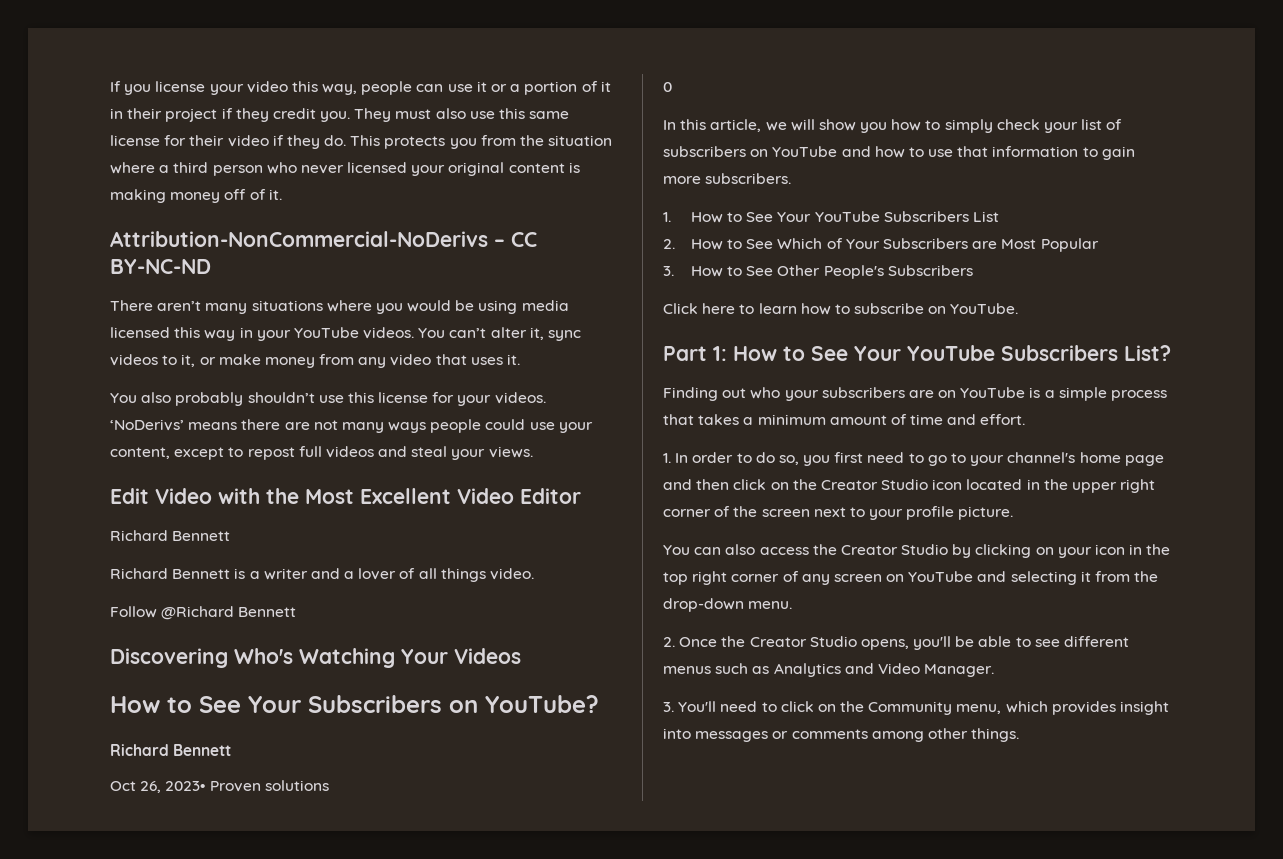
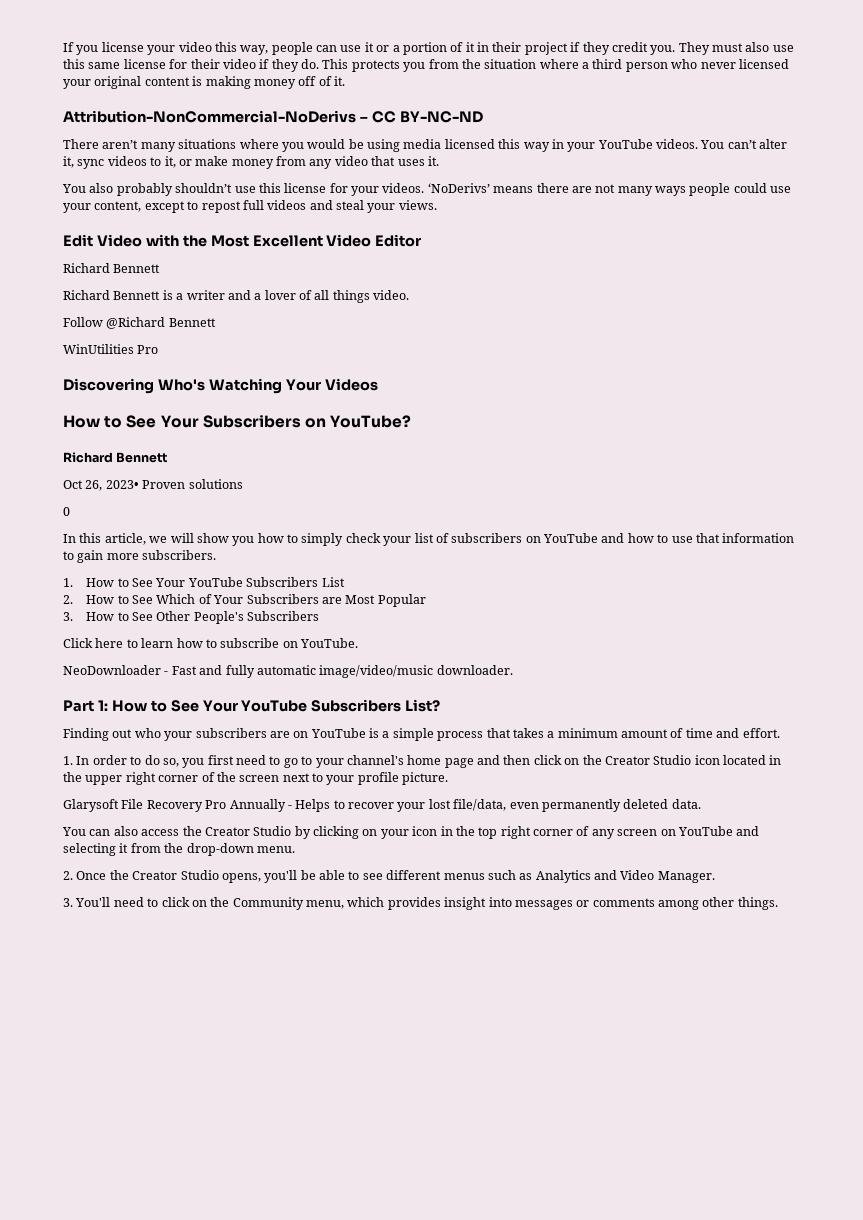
(297, 612) none -> [63,344,159,354] // WinUtilities Pro
(1019, 308) none -> [63,665,513,678] // NeoDownloader - Fast and fully automatic image/video/music downloader.
(1014, 513) none -> [63,799,701,812] // Glarysoft File Recovery Pro Annually - Helps to recover your lost file/data, even permanently deleted data.

